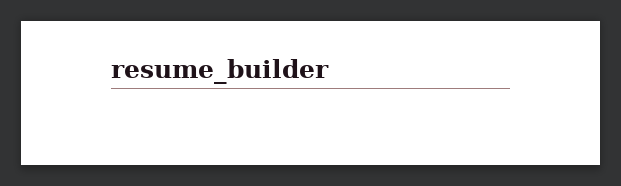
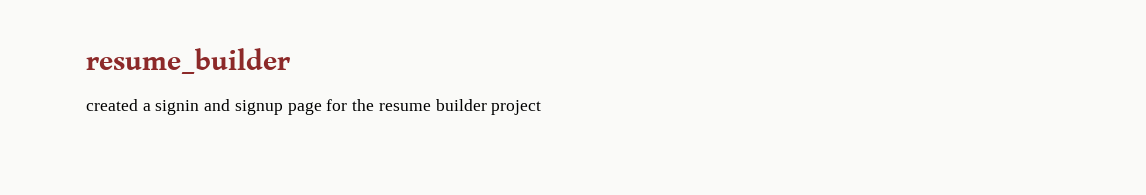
(329, 71) none -> [86,99,542,115] // created a signin and signup page for the resume builder project

